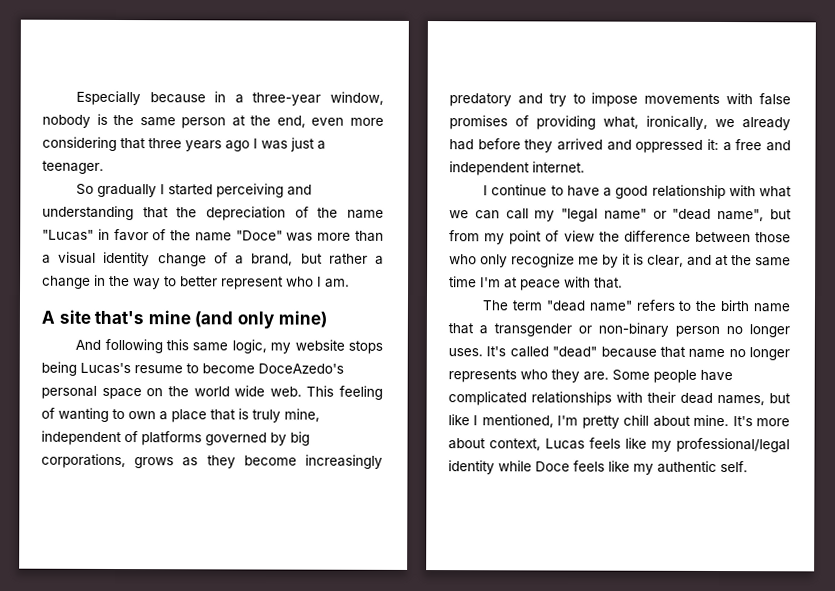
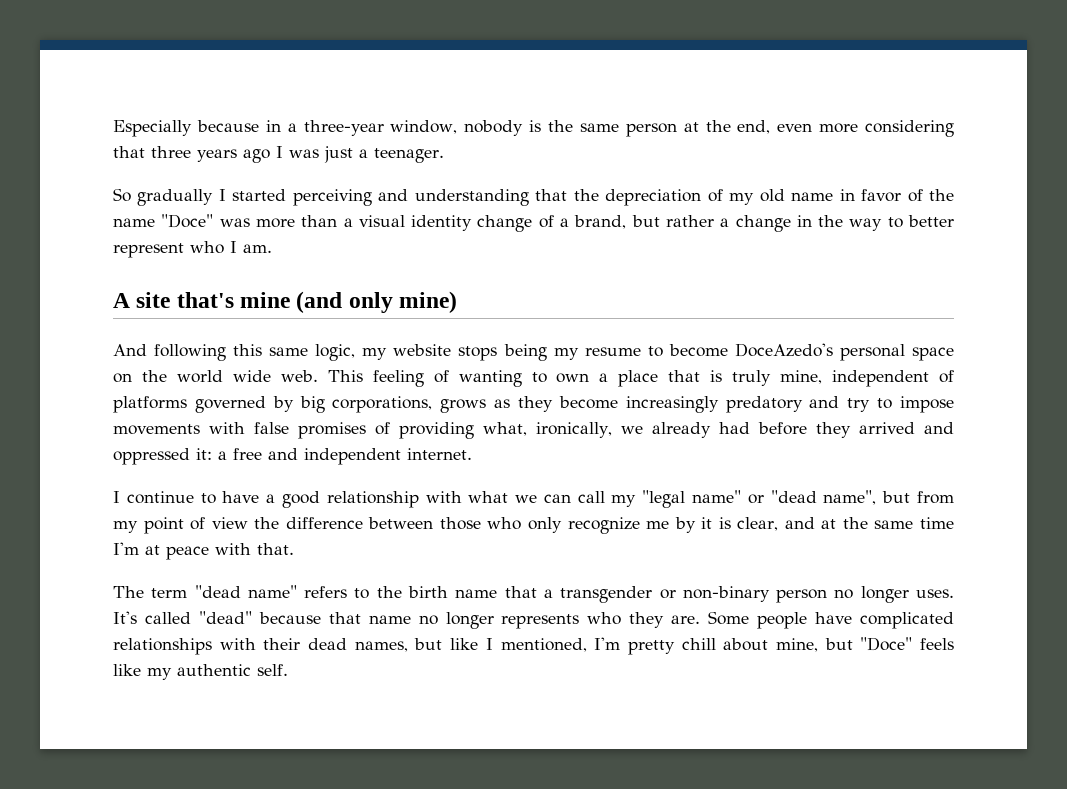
[317,207,384,219] [42,229,94,241] the name "Lucas" -> [729,189,834,205] my old name
[80,362,131,375] Lucas's -> [553,347,579,360] my
[693,414,790,427] [448,437,790,453] [448,460,570,475] mine. It's more about context, Lucas feels like my professional/legal identity while Doce -> [775,637,913,652] mine, but "Doce"

